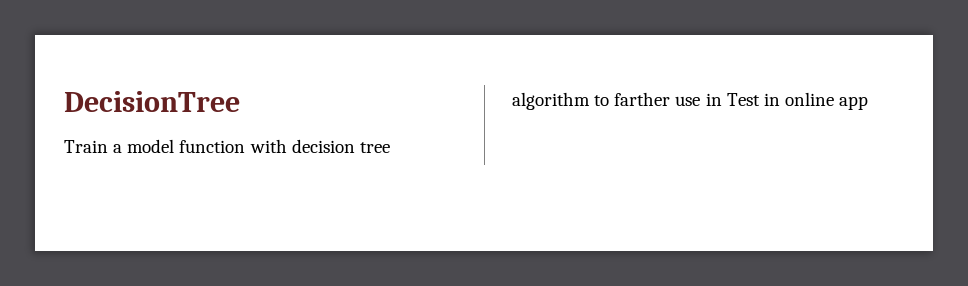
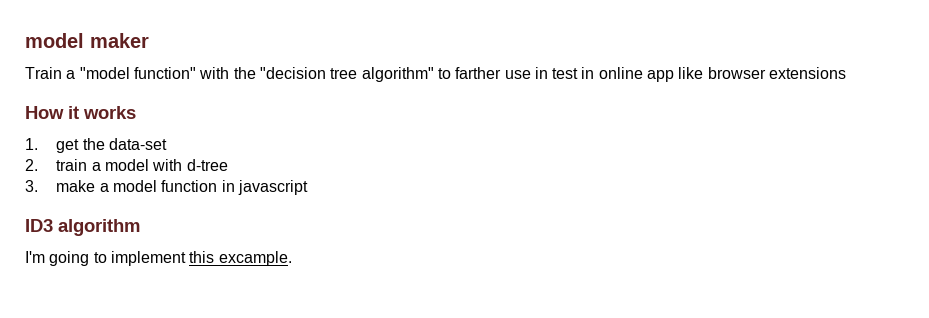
[64,91,240,112] DecisionTree -> [25,33,149,48] model maker
[127,139,390,153] [512,92,590,110] model function with decision tree algorithm -> [79,67,434,82] "model function" with the "decision tree algorithm"
[726,93,760,106] Test -> [552,68,579,79] test
(869, 103) none -> [678,67,847,79] [25,106,136,119] [25,138,168,153] [25,159,228,171] [25,180,308,195] [25,219,140,236] [25,251,292,266] like browser extensions // How it works // 1. get the data-set // 2. train a model with d-tree // 3. make a model function in javascript // ID3 algorithm // I'm going to implement this excample.

